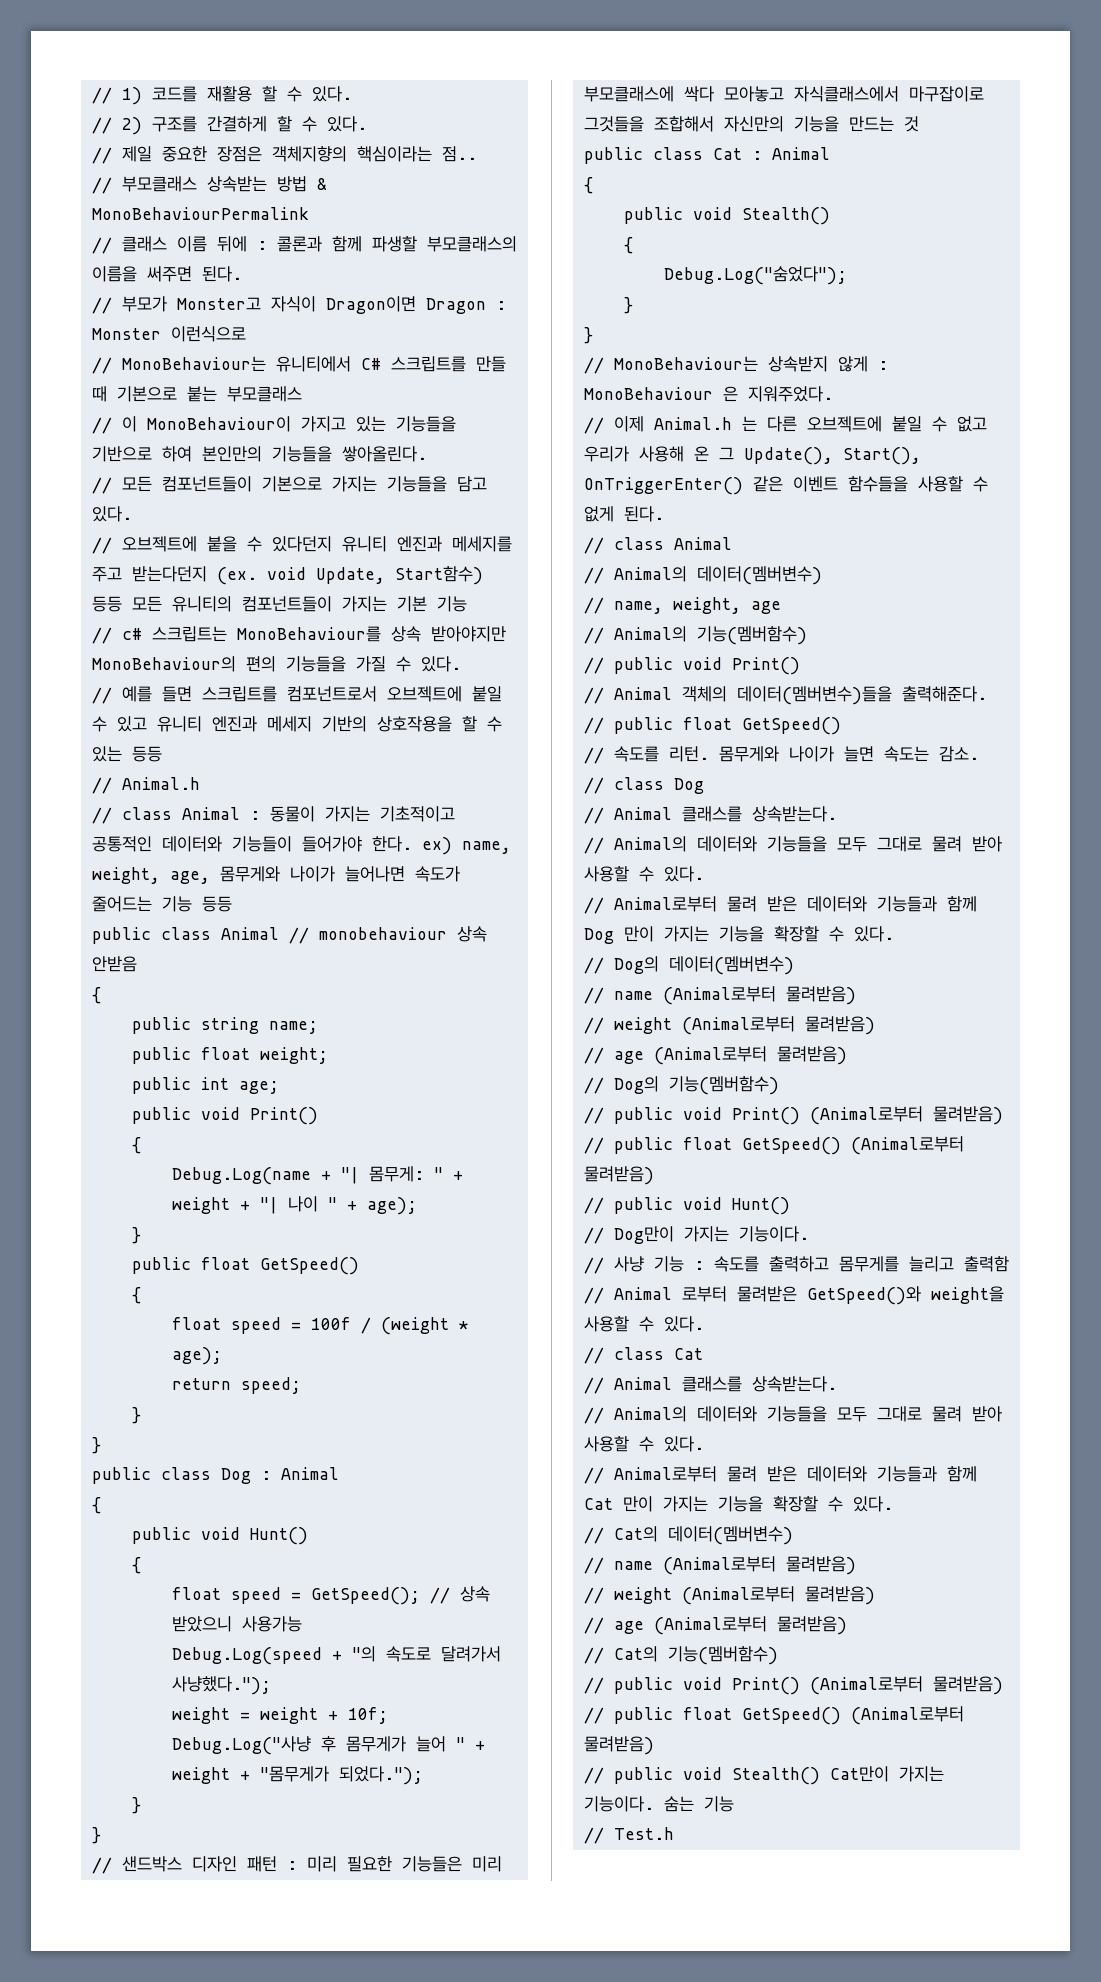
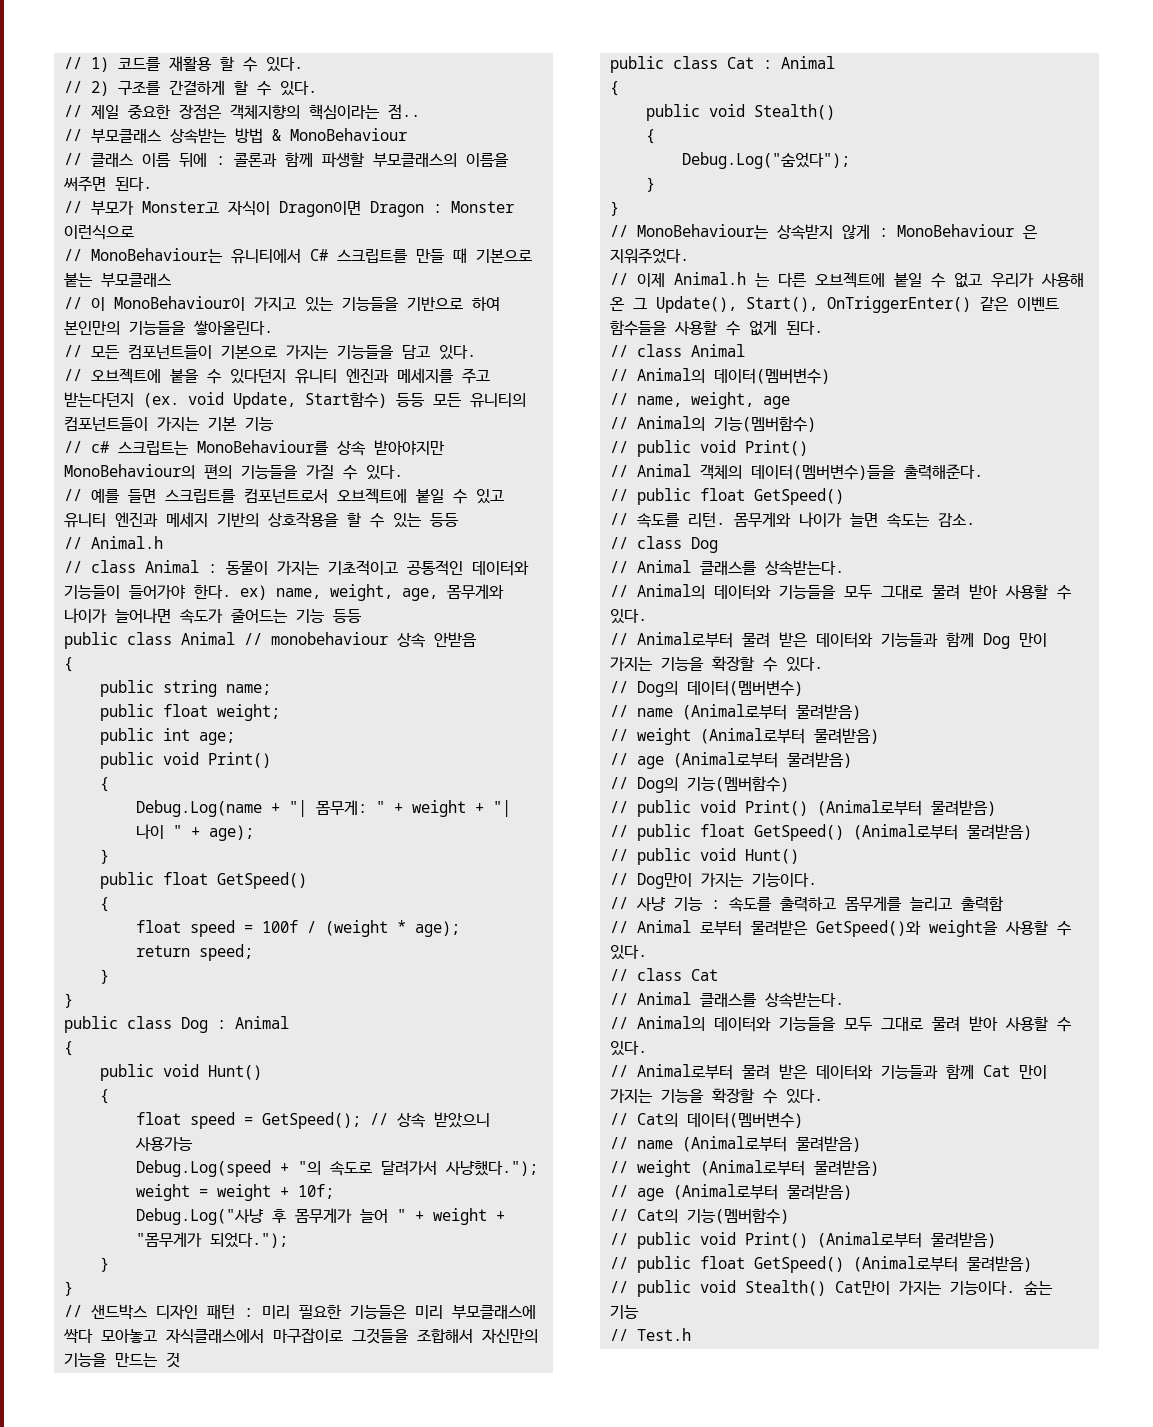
[91,207,309,220] MonoBehaviourPermalink -> [290,128,408,141] MonoBehaviour

